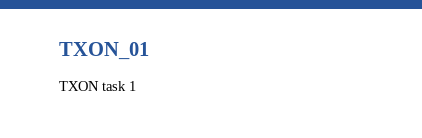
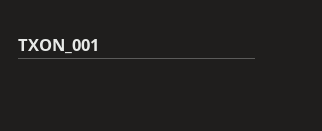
[59,42,149,60] [59,81,136,91] TXON_01 // TXON task 1 -> [18,39,99,54] TXON_001

